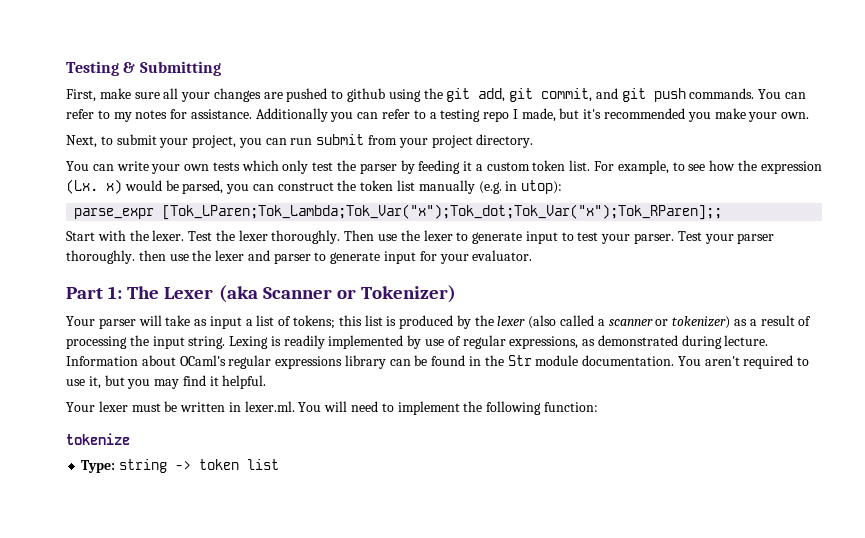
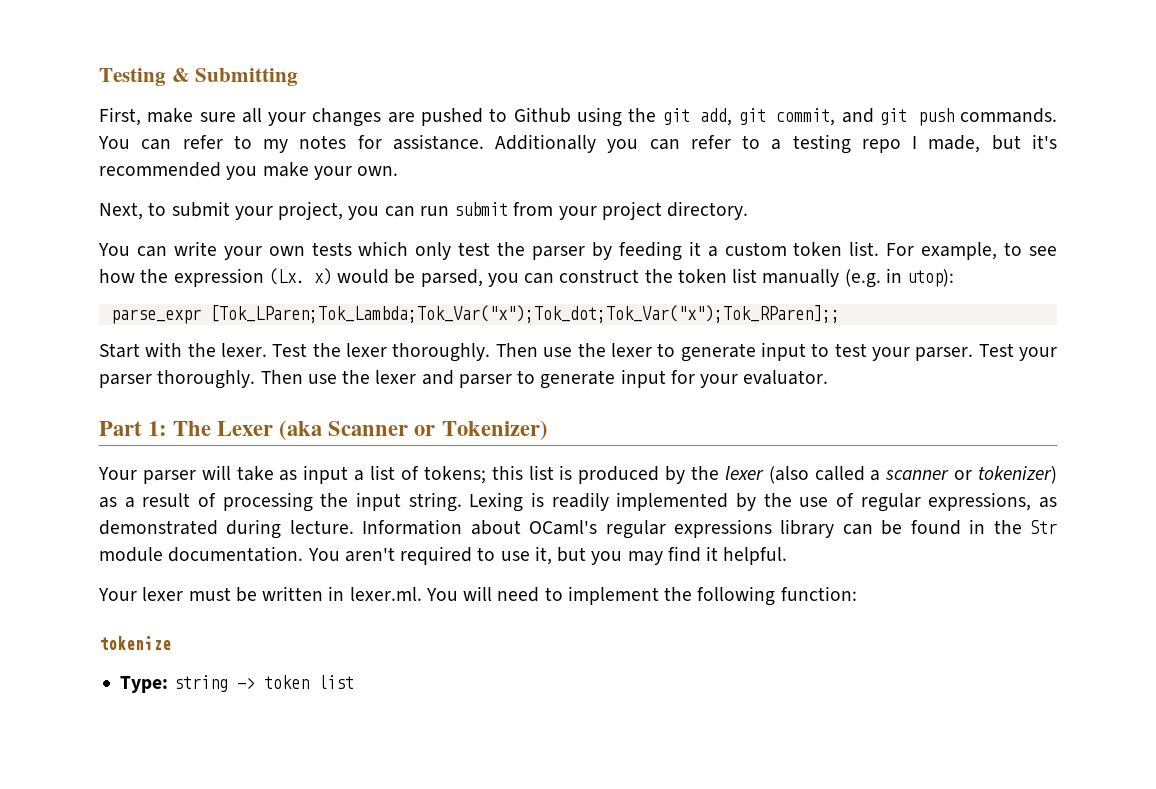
[347,88,386,102] github -> [513,107,571,123] Github
[138,250,166,261] then -> [260,370,303,384] Then
(422, 342) none -> [763,493,792,507] the

